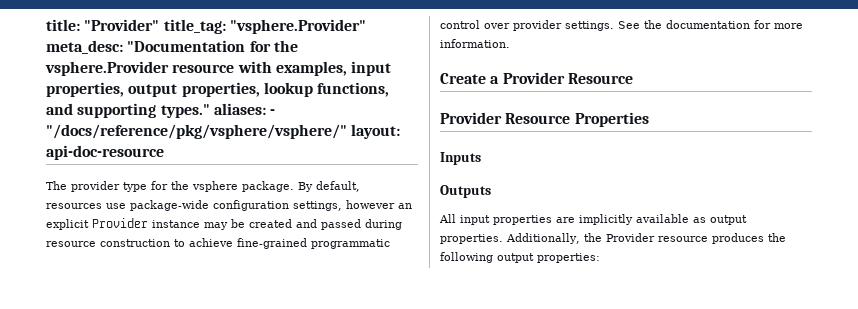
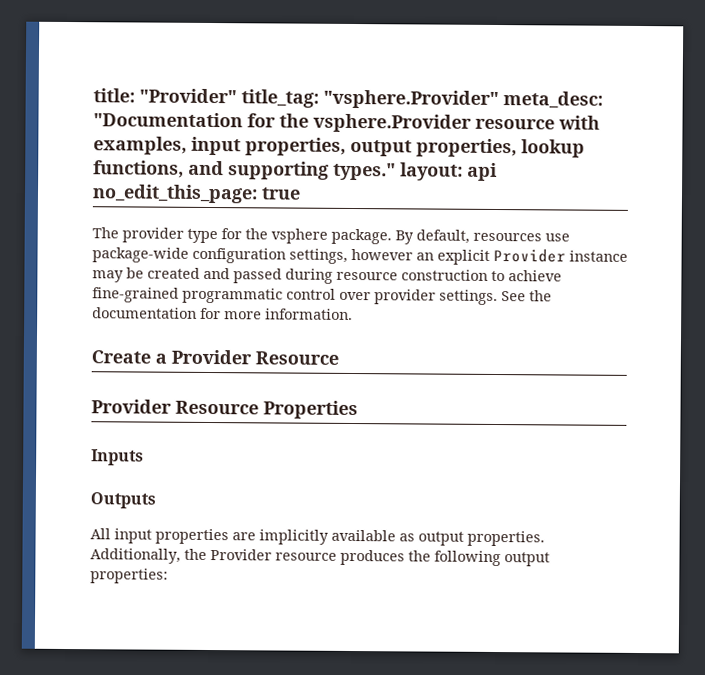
[213,103,276,115] [46,124,401,139] [46,145,164,160] aliases: - "/docs/reference/pkg/vsphere/vsphere/" layout: api-doc-resource -> [400,162,498,182] [92,184,301,204] layout: api no_edit_this_page: true

